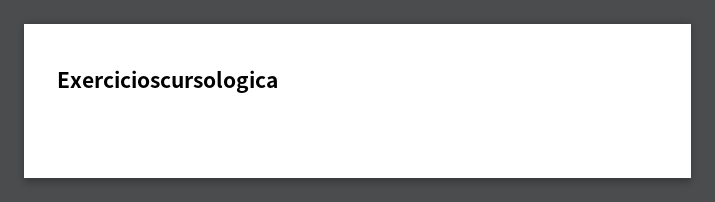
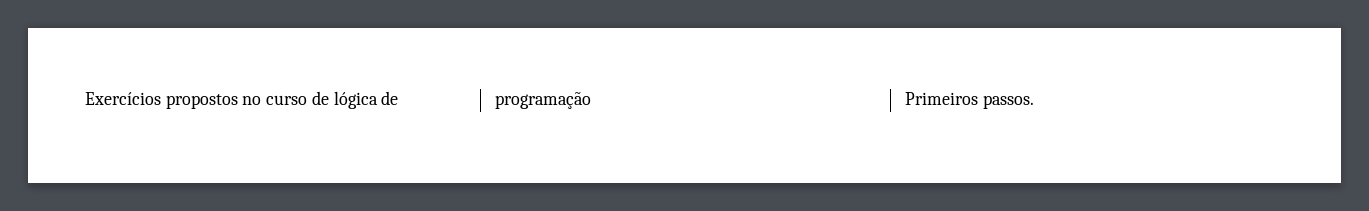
[57,70,278,93] Exercicioscursologica -> [85,91,591,109] [905,92,1034,109] Exercícios propostos no curso de lógica de programação // Primeiros passos.

